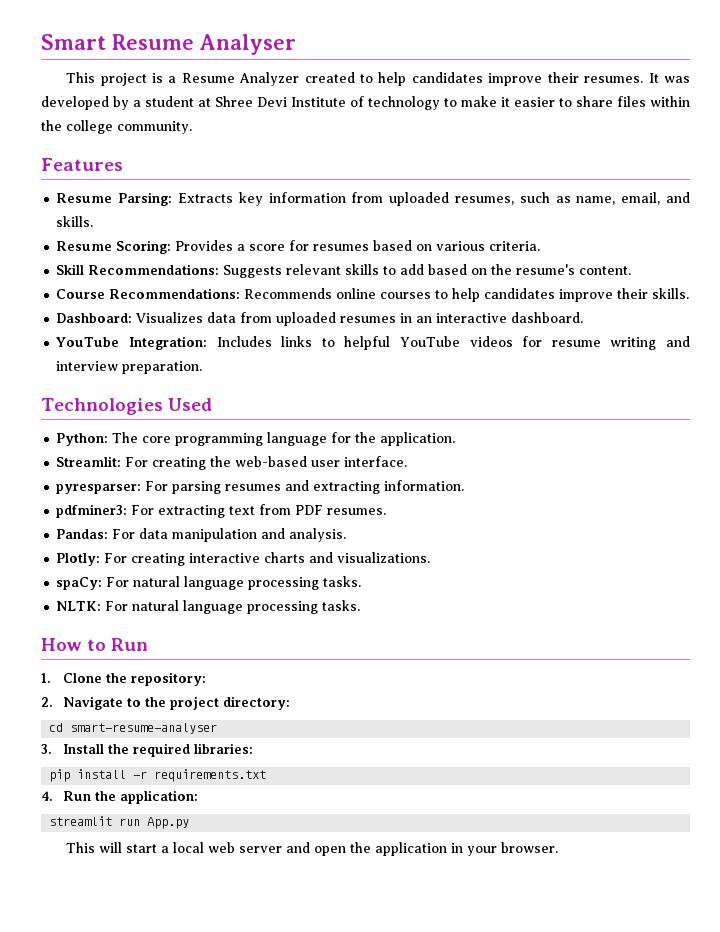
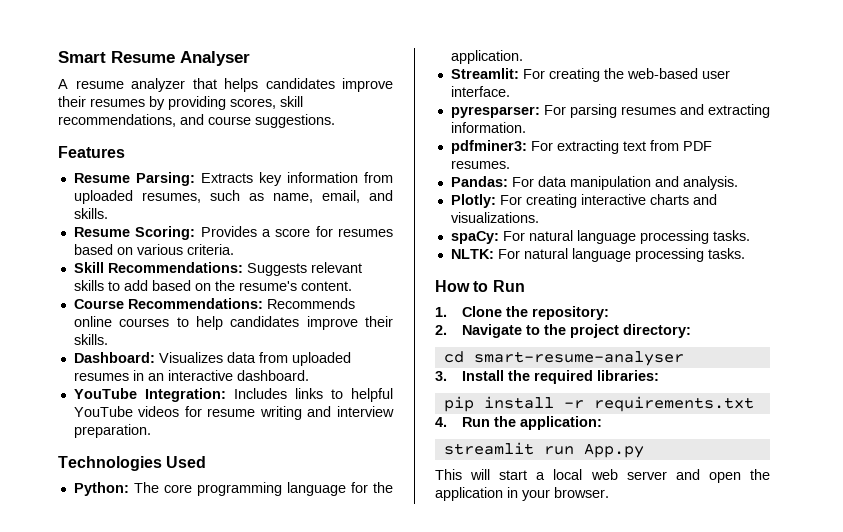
[66,72,691,86] [41,96,690,110] [41,120,192,134] This project is a Resume Analyzer created to help candidates improve their resumes. It was developed by a student at Shree Devi Institute of technology to make it easier to share files within the college community. -> [58,78,393,92] [58,96,303,110] [58,114,335,128] A resume analyzer that helps candidates improve their resumes by providing scores, skill recommendations, and course suggestions.

